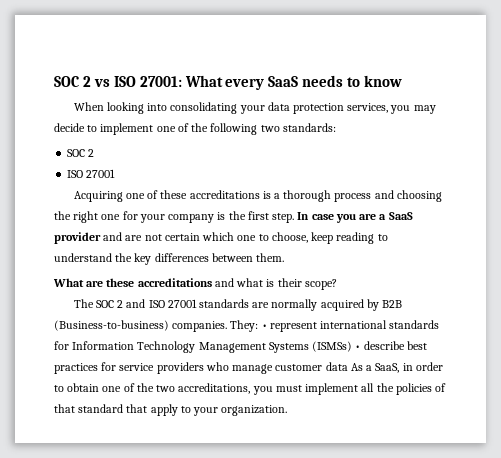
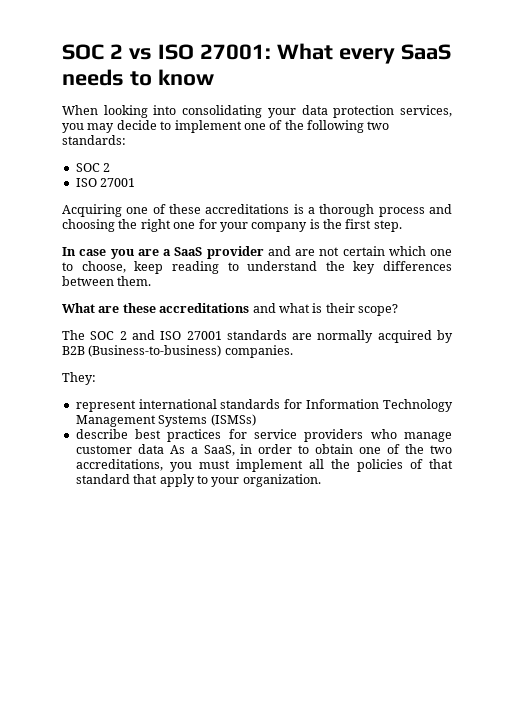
(295, 218) none -> (402, 226) //
(228, 326) none -> (293, 351) //
[261,324,267,329] • -> (96, 378) //
[355,345,361,350] • -> (256, 420) //

